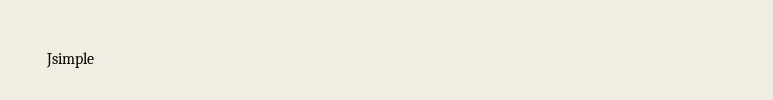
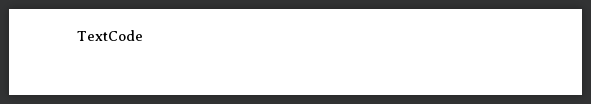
[46,52,94,68] Jsimple -> [77,30,143,41] TextCode

